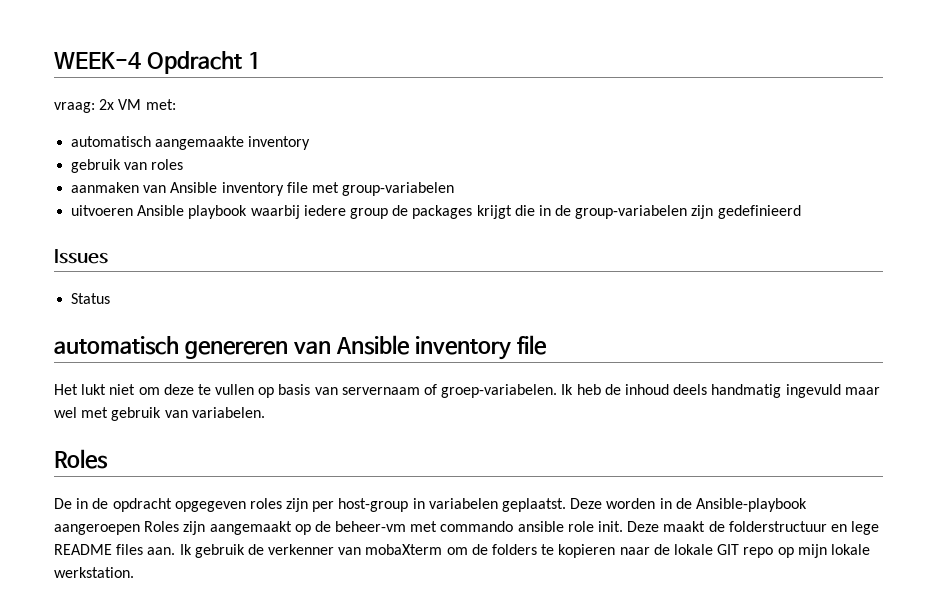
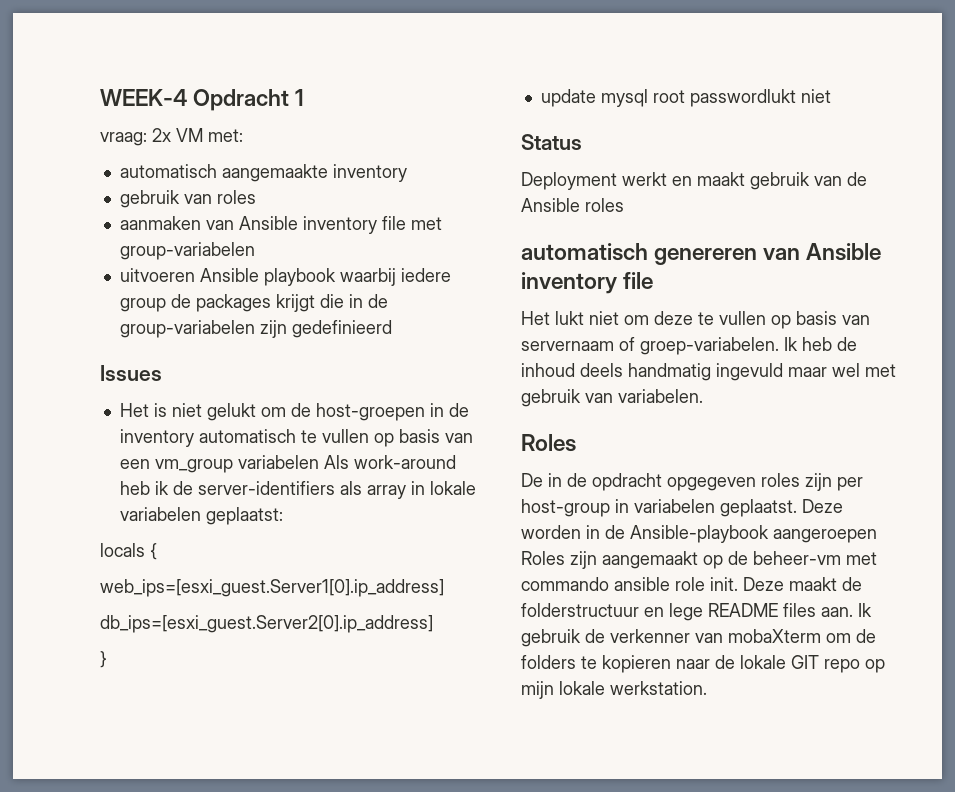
[71,293,111,304] Status -> [119,403,469,421] [119,429,473,447] [119,455,456,473] [119,481,476,499] [119,507,283,525] [100,543,157,560] [100,579,444,597] [100,615,433,633] [100,651,107,668] [540,89,831,107] [521,134,582,150] [521,172,867,190] [521,198,624,212] Het is niet gelukt om de host-groepen in de inventory automatisch te vullen op basis van een vm_group variabelen Als work-around heb ik de server-identifiers als array in lokale variabelen geplaatst: // locals { // web_ips=[esxi_guest.Server1[0].ip_address] // db_ips=[esxi_guest.Server2[0].ip_address] // } // update mysql root passwordlukt niet // Status // Deployment werkt en maakt gebruik van de Ansible roles

